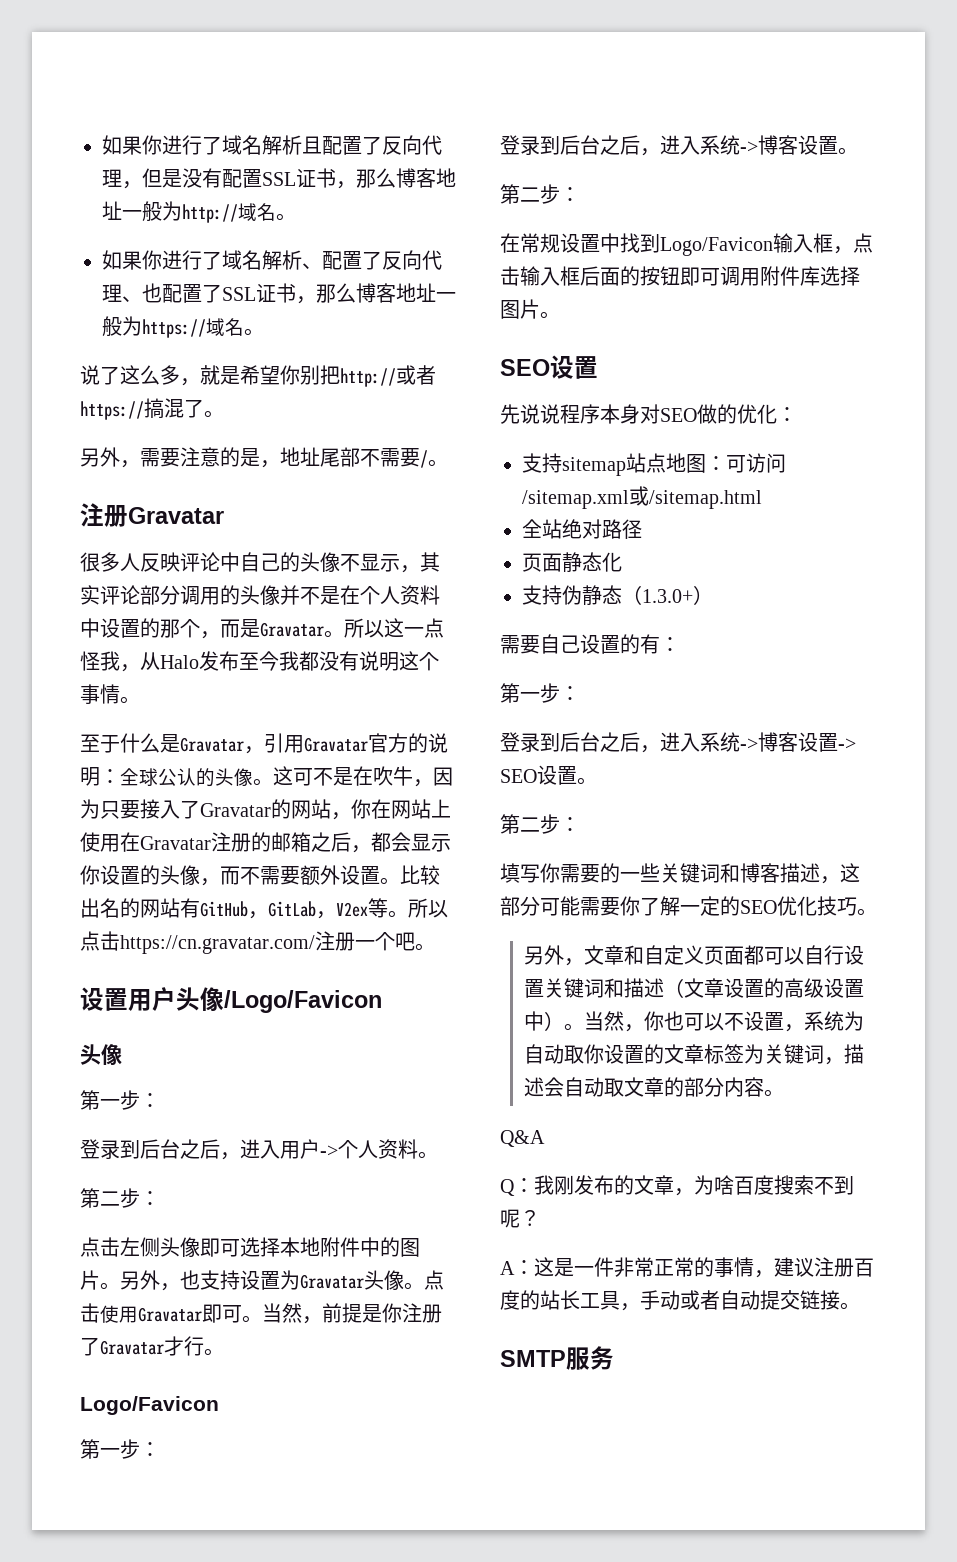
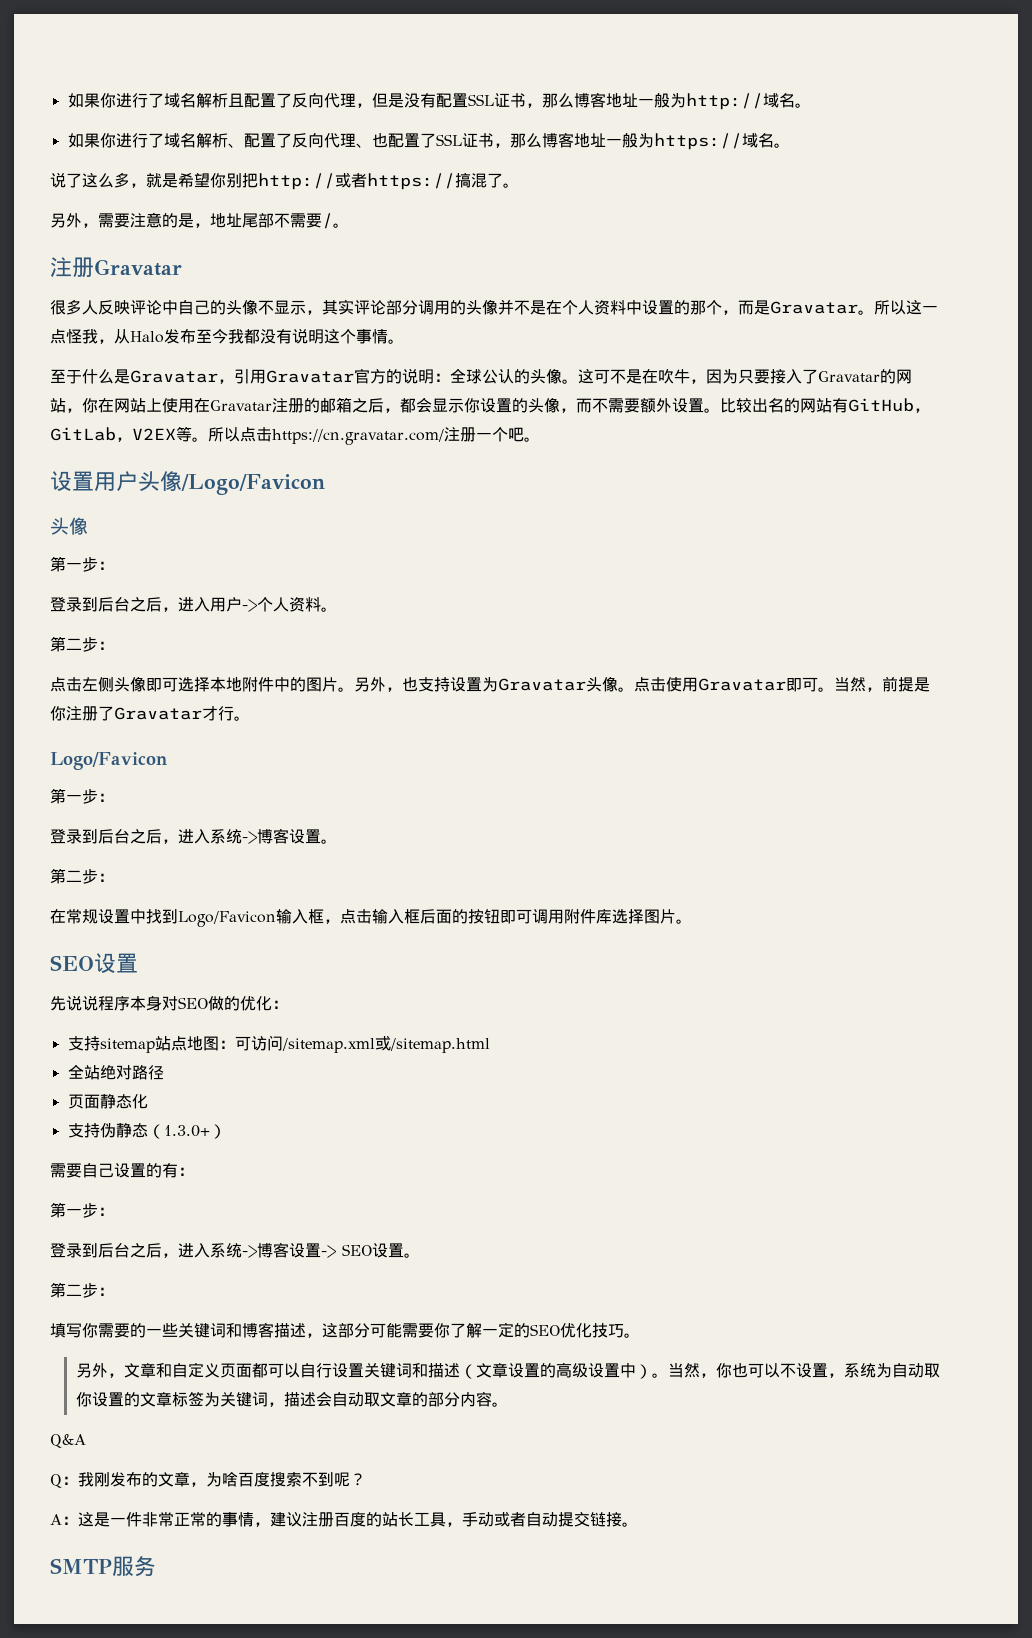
[336,902,368,917] V2ex -> [132,428,176,440] V2EX

